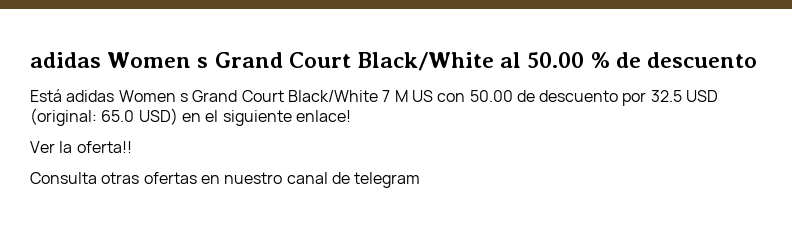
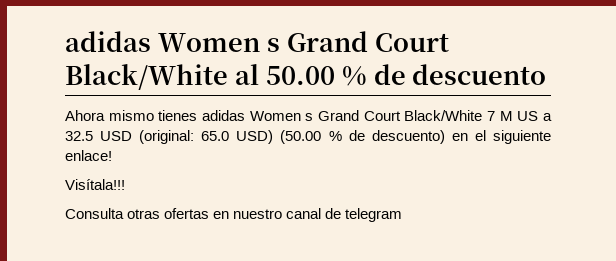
[30,89,62,102] Está -> [65,110,198,121] Ahora mismo tienes
[437,90,647,106] con 50.00 de descuento por -> [543,113,553,121] a
(178, 116) none -> [280,130,445,144] (50.00 % de descuento)
[30,141,132,153] Ver la oferta!! -> [65,179,125,190] Visítala!!!

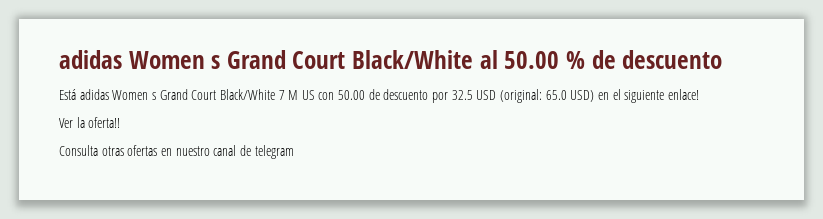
[65,110,198,121] Ahora mismo tienes -> [59,89,76,100] Está
[543,113,553,121] a -> [318,89,449,103] con 50.00 de descuento por
[280,130,445,144] (50.00 % de descuento) -> (595, 96) none
[65,179,125,190] Visítala!!! -> [59,117,121,128] Ver la oferta!!

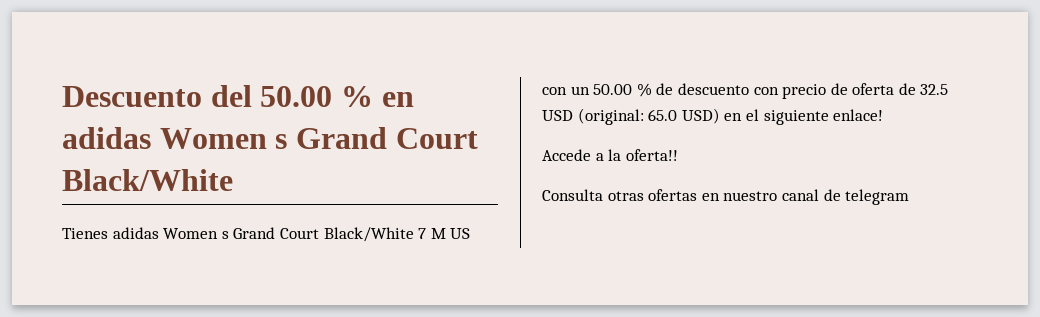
[59,50,723,69] [59,89,76,100] adidas Women s Grand Court Black/White al 50.00 % de descuento // Está -> [62,85,414,107] [62,127,478,149] [62,169,233,191] [62,228,108,239] Descuento del 50.00 % en adidas Women s Grand Court Black/White // Tienes
[338,89,449,103] 50.00 de descuento por -> [570,83,916,99] un 50.00 % de descuento con precio de oferta de
[59,118,73,128] Ver -> [542,149,604,161] Accede a

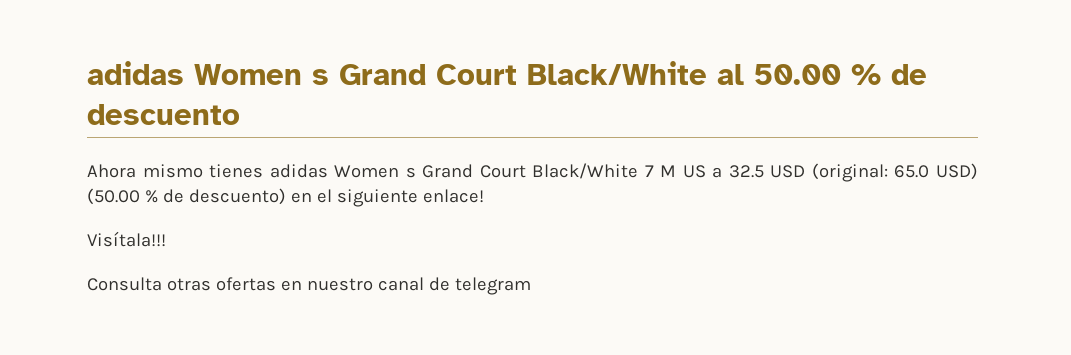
[62,85,414,107] [62,127,478,149] [62,169,233,191] [62,228,108,239] Descuento del 50.00 % en adidas Women s Grand Court Black/White // Tienes -> [87,61,927,85] [87,104,240,125] [87,164,264,178] adidas Women s Grand Court Black/White al 50.00 % de descuento // Ahora mismo tienes
[542,83,916,99] con un 50.00 % de descuento con precio de oferta de -> [712,167,723,178] a
(720, 116) none -> [87,188,286,205] (50.00 % de descuento)
[542,149,678,161] Accede a la oferta!! -> [87,231,166,247] Visítala!!!

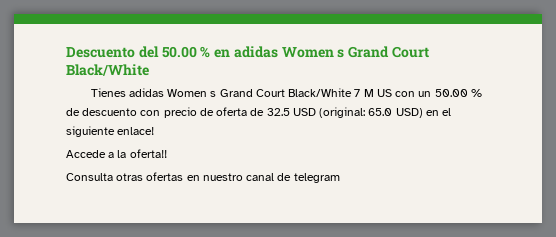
[87,61,927,85] [87,104,240,125] [87,164,264,178] adidas Women s Grand Court Black/White al 50.00 % de descuento // Ahora mismo tienes -> [66,46,430,58] [66,64,149,76] [90,88,126,97] Descuento del 50.00 % en adidas Women s Grand Court Black/White // Tienes
[712,167,723,178] a -> [395,89,482,97] [66,107,265,118] con un 50.00 % de descuento con precio de oferta de
[87,188,286,205] (50.00 % de descuento) -> (423, 113) none
[87,231,166,247] Visítala!!! -> [66,149,167,158] Accede a la oferta!!

